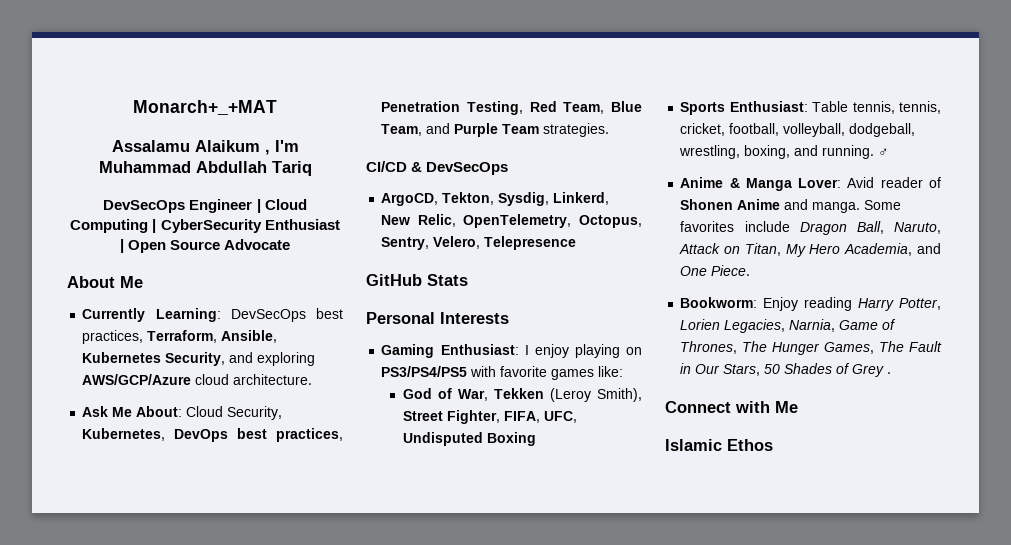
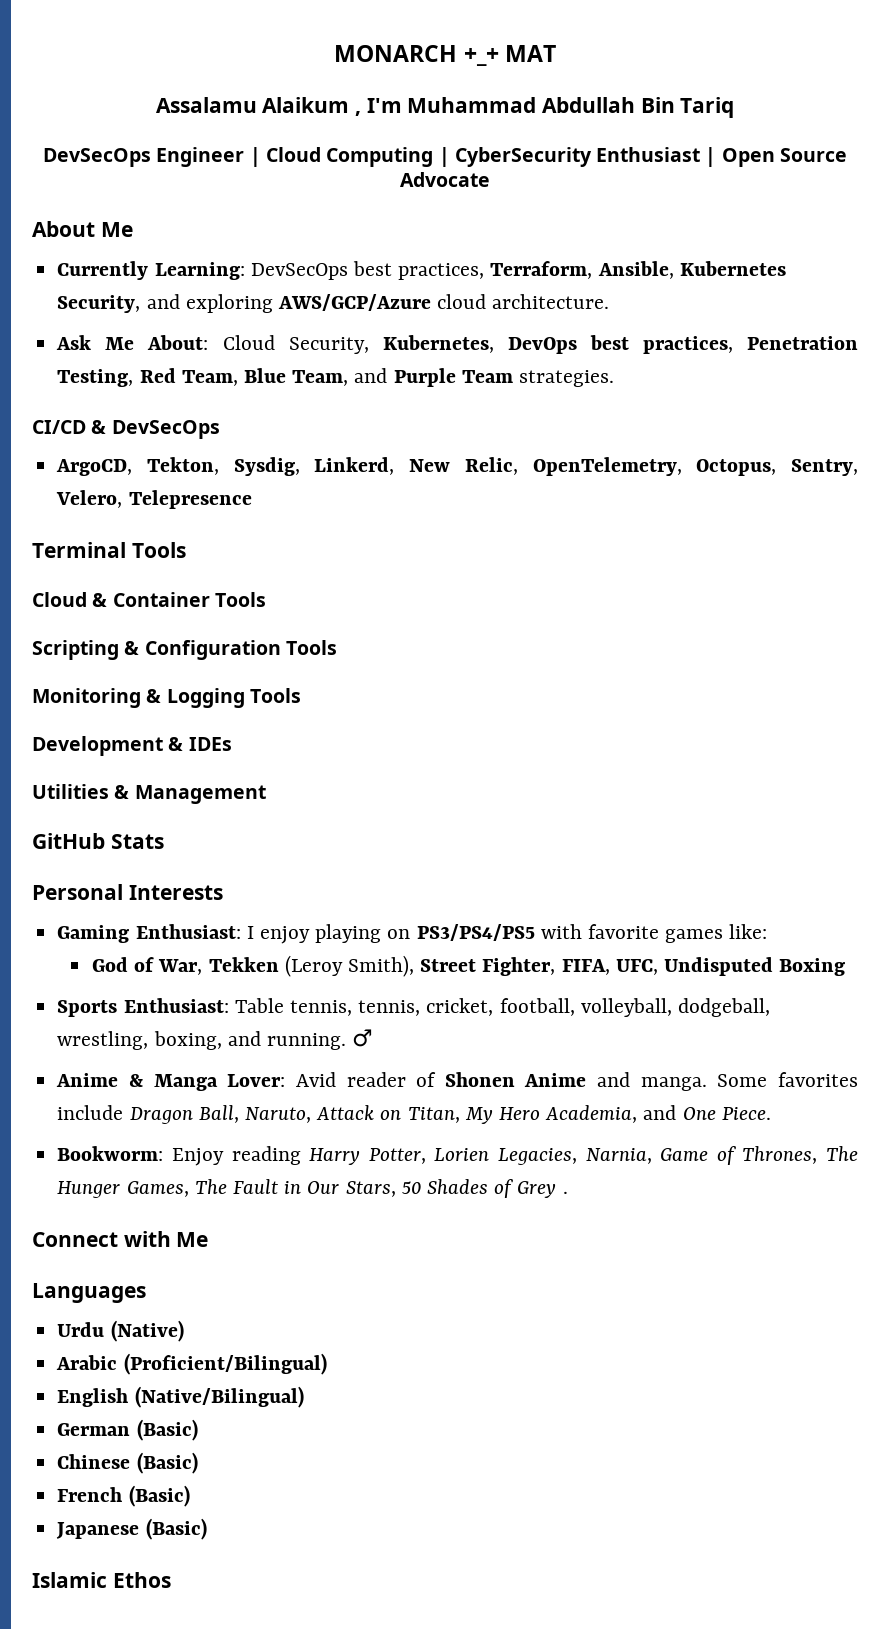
[133,100,277,115] Monarch+_+MAT -> [334,45,556,66] MONARCH +_+ MAT
(267, 167) none -> [640,97,675,113] Bin
(577, 243) none -> [32,542,186,558] [32,592,266,607] [32,640,337,660] [32,688,301,708] [32,736,232,756] [32,784,266,804] // Terminal Tools // Cloud & Container Tools // Scripting & Configuration Tools // Monitoring & Logging Tools // Development & IDEs // Utilities & Management
(798, 407) none -> [32,1283,146,1303] [57,1320,184,1342] [56,1353,327,1375] [57,1386,304,1408] [57,1419,198,1441] [57,1452,198,1474] [57,1485,190,1507] [56,1518,207,1540] // Languages // Urdu (Native) // Arabic (Proficient/Bilingual) // English (Native/Bilingual) // German (Basic) // Chinese (Basic) // French (Basic) // Japanese (Basic)

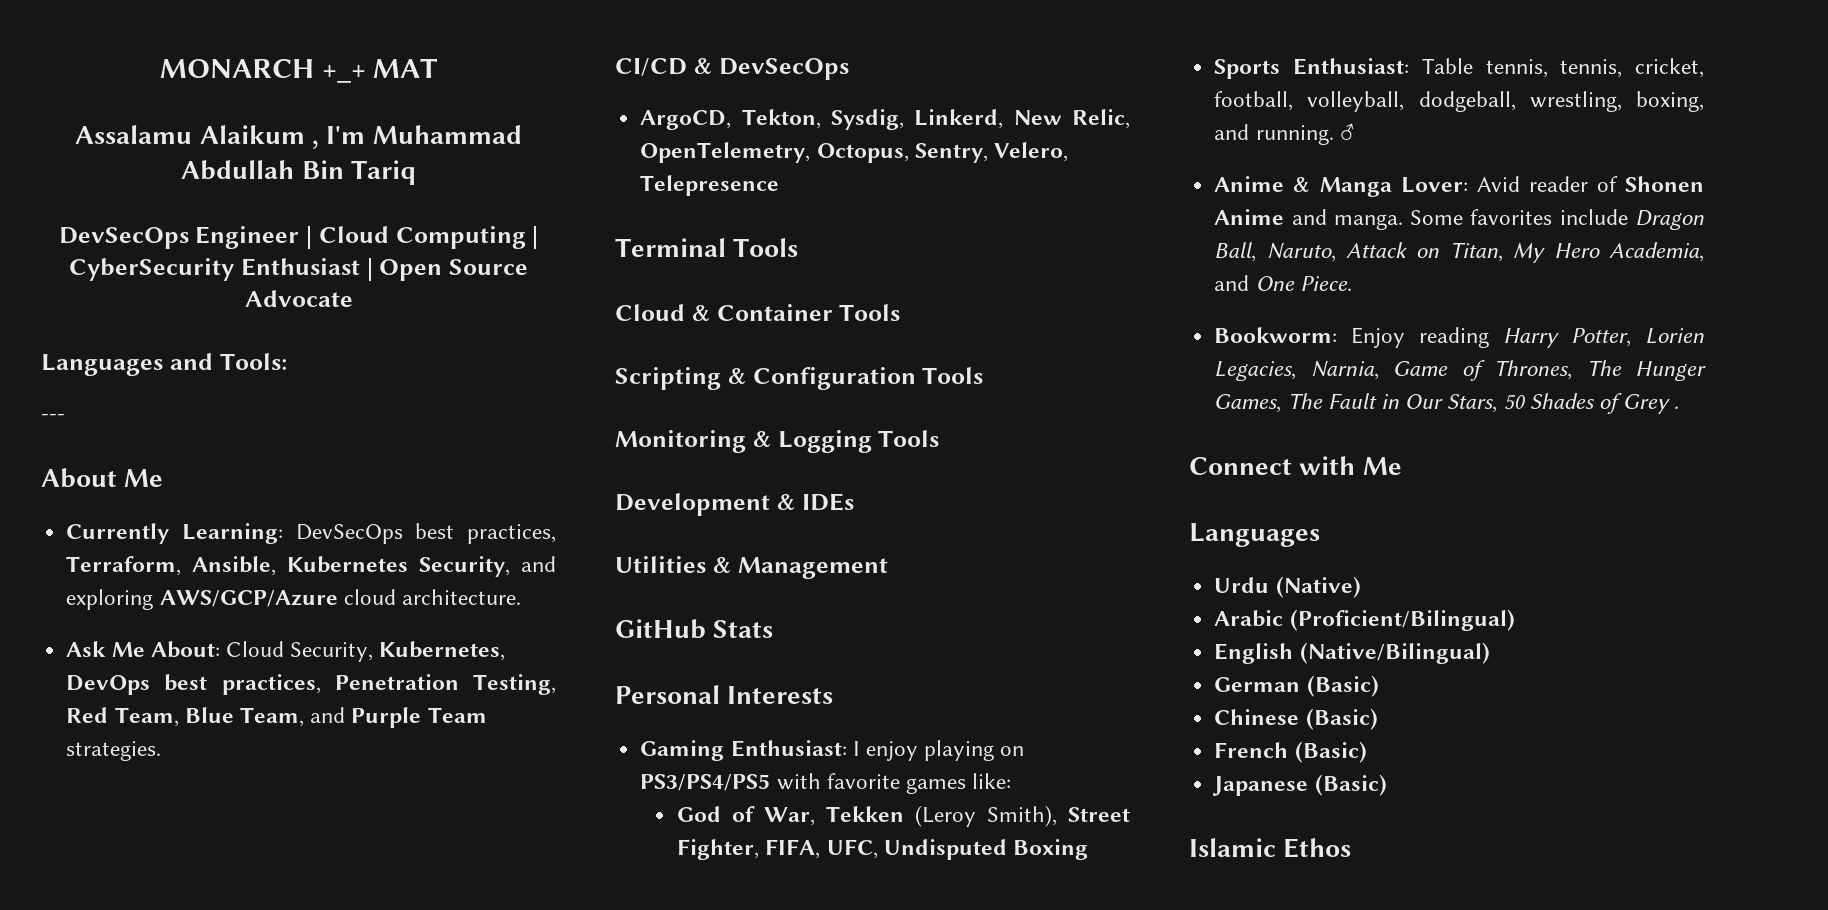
(490, 179) none -> [41,353,287,376] [41,414,65,421] // Languages and Tools: // ---

